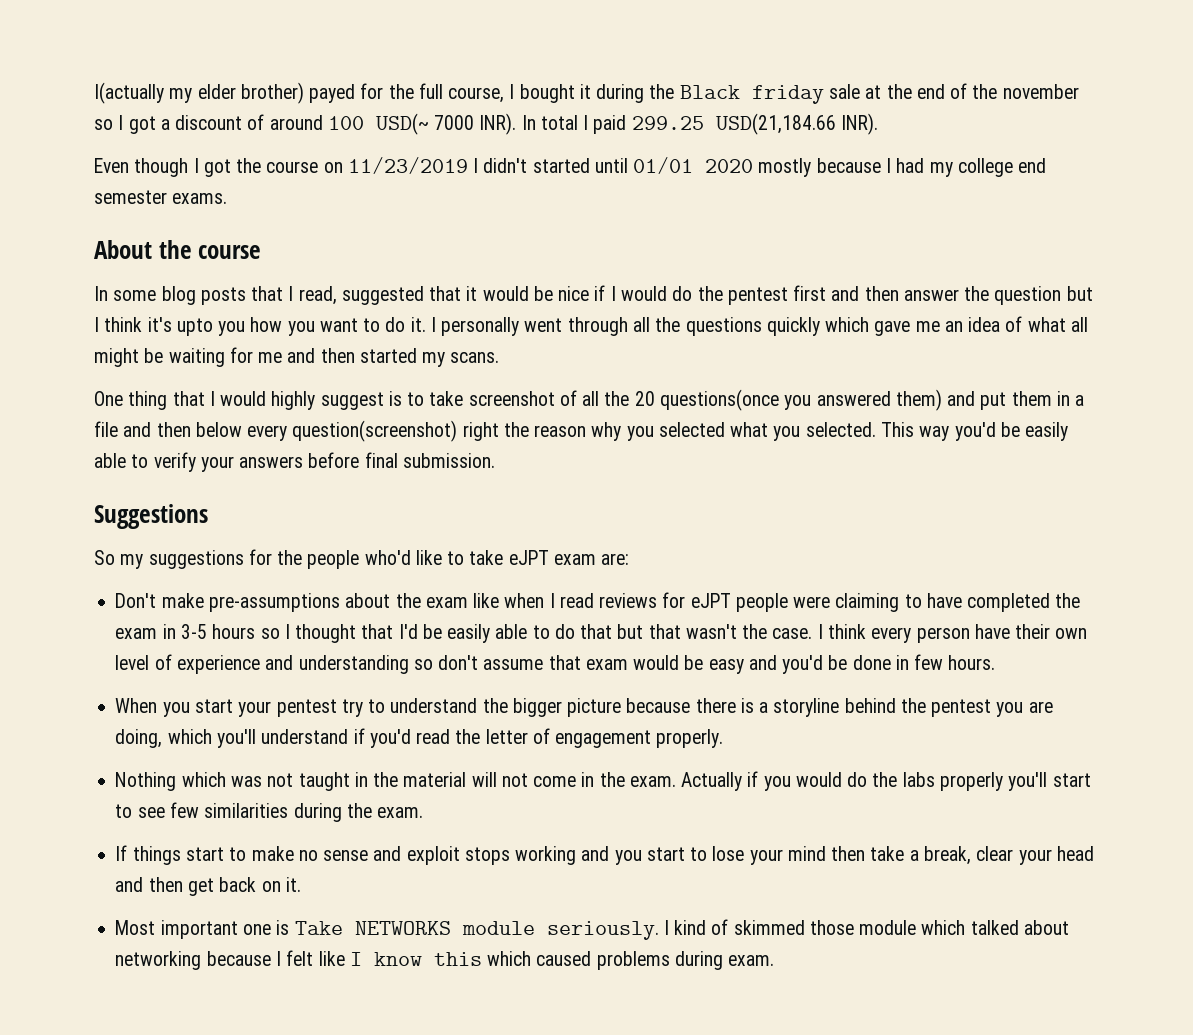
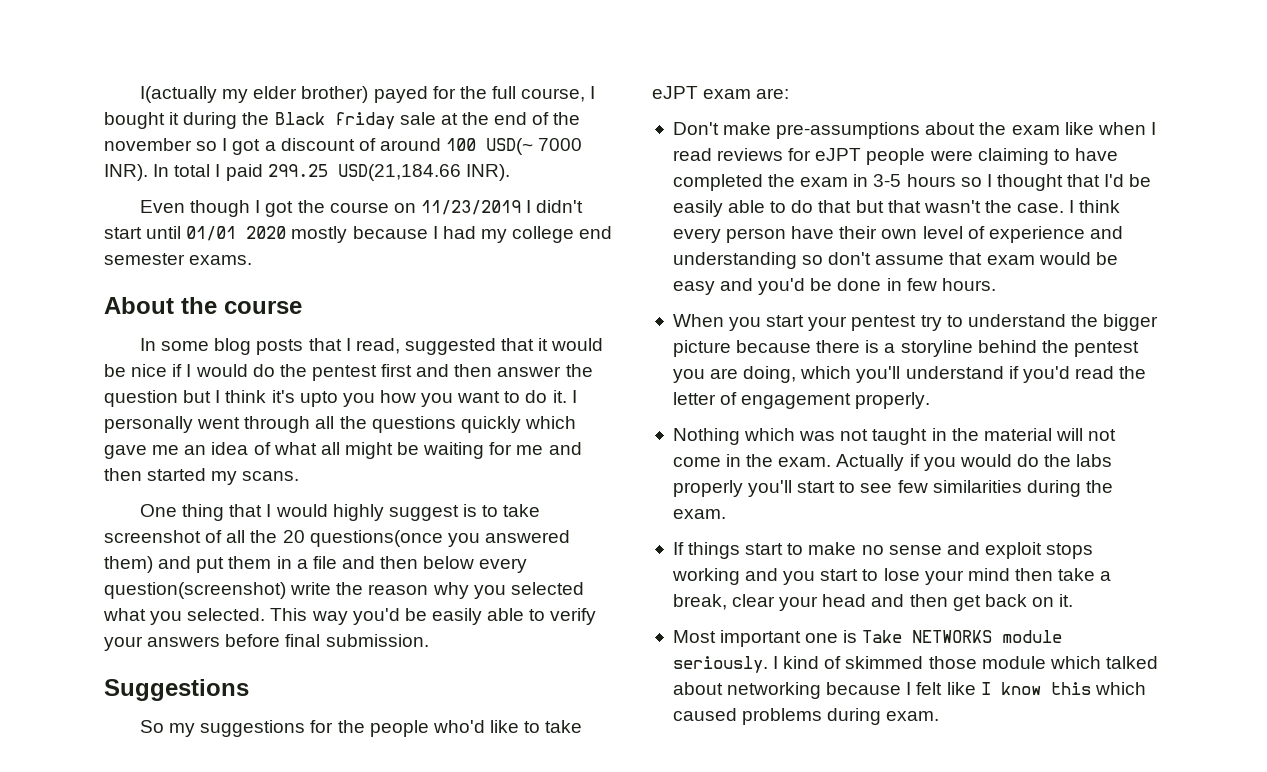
[532,158,590,173] started -> [104,227,142,239] start
[462,422,499,441] right -> [290,582,332,595] write

